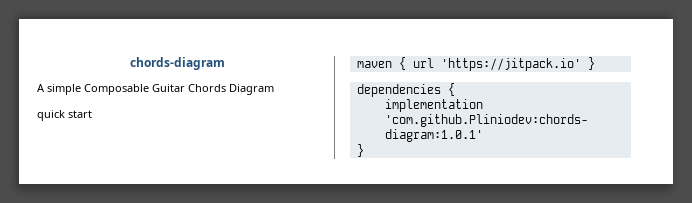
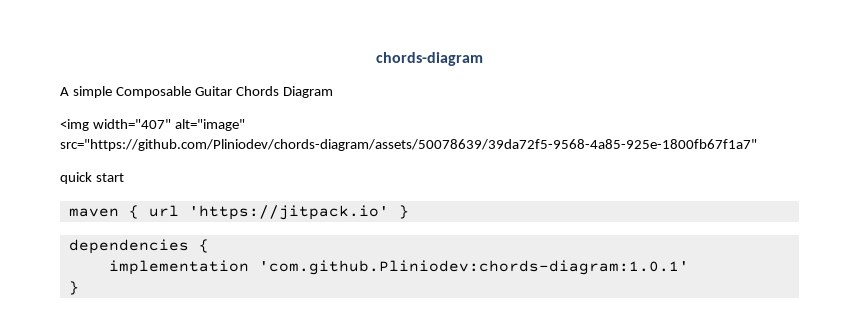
(274, 89) none -> [60,119,245,131] [60,139,757,151] // <img width="407" alt="image" src="https://github.com/Pliniodev/chords-diagram/assets/50078639/39da72f5-9568-4a85-925e-1800fb67f1a7"

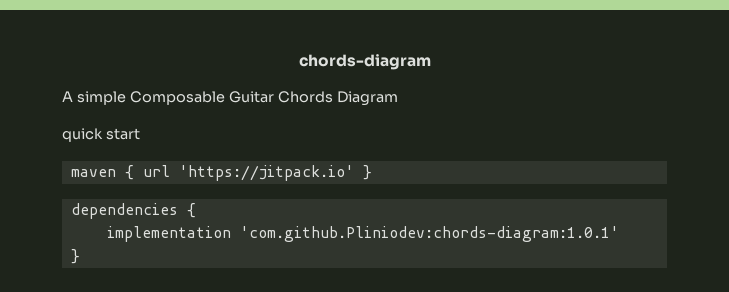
[60,119,245,131] [60,139,757,151] // <img width="407" alt="image" src="https://github.com/Pliniodev/chords-diagram/assets/50078639/39da72f5-9568-4a85-925e-1800fb67f1a7" -> (398, 98) none

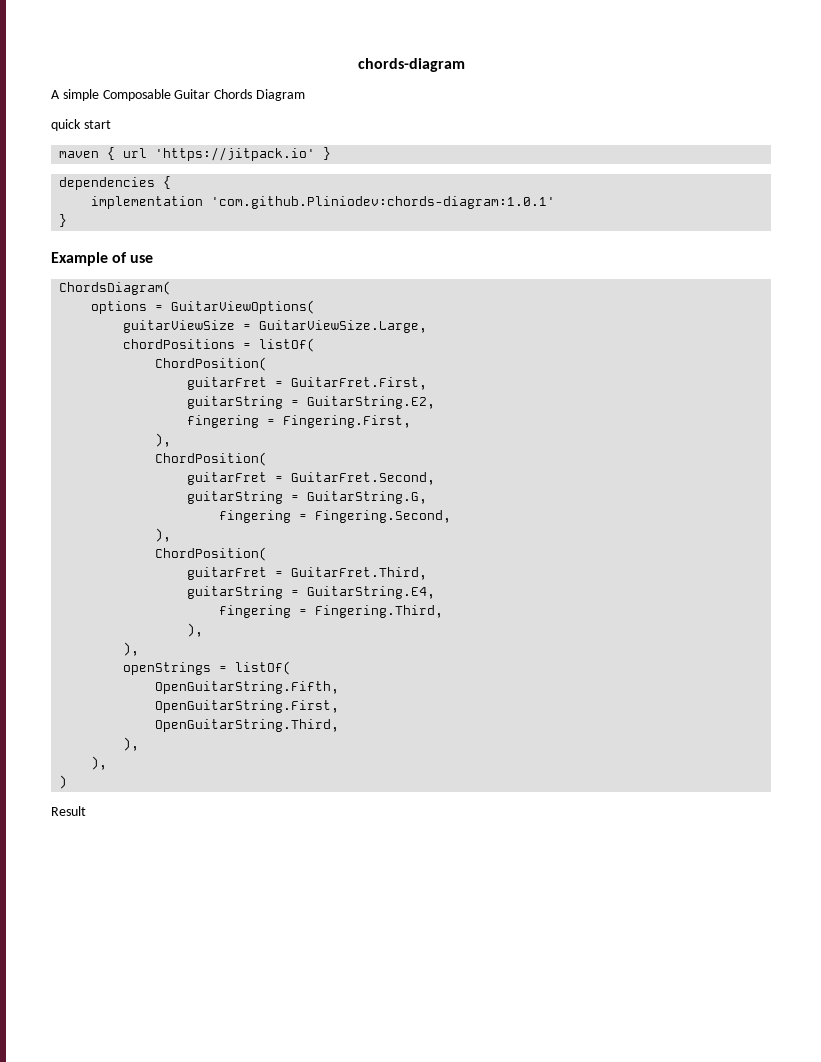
(80, 256) none -> [51,252,154,266] [59,281,172,295] [91,300,316,314] [123,320,428,333] [123,338,316,352] [155,357,268,371] [187,377,428,390] [187,396,436,409] [187,415,412,428] [155,433,172,447] [155,452,268,466] [187,472,436,485] [187,491,428,504] [219,510,452,523] [155,528,172,542] [155,547,268,561] [187,567,428,580] [187,586,436,599] [219,605,444,618] [187,623,204,637] [123,642,140,656] [123,661,292,675] [155,681,340,694] [155,700,340,713] [155,719,340,732] [123,737,140,751] [91,756,108,770] [59,775,68,789] [51,806,86,816] // Example of use // ChordsDiagram( // options = GuitarViewOptions( // guitarViewSize = GuitarViewSize.Large, // chordPositions = listOf( // ChordPosition( // guitarFret = GuitarFret.First, // guitarString = GuitarString.E2, // fingering = Fingering.First, // ), // ChordPosition( // guitarFret = GuitarFret.Second, // guitarString = GuitarString.G, // fingering = Fingering.Second, // ), // ChordPosition( // guitarFret = GuitarFret.Third, // guitarString = GuitarString.E4, // fingering = Fingering.Third, // ), // ), // openStrings = listOf( // OpenGuitarString.Fifth, // OpenGuitarString.First, // OpenGuitarString.Third, // ), // ), // ) // Result

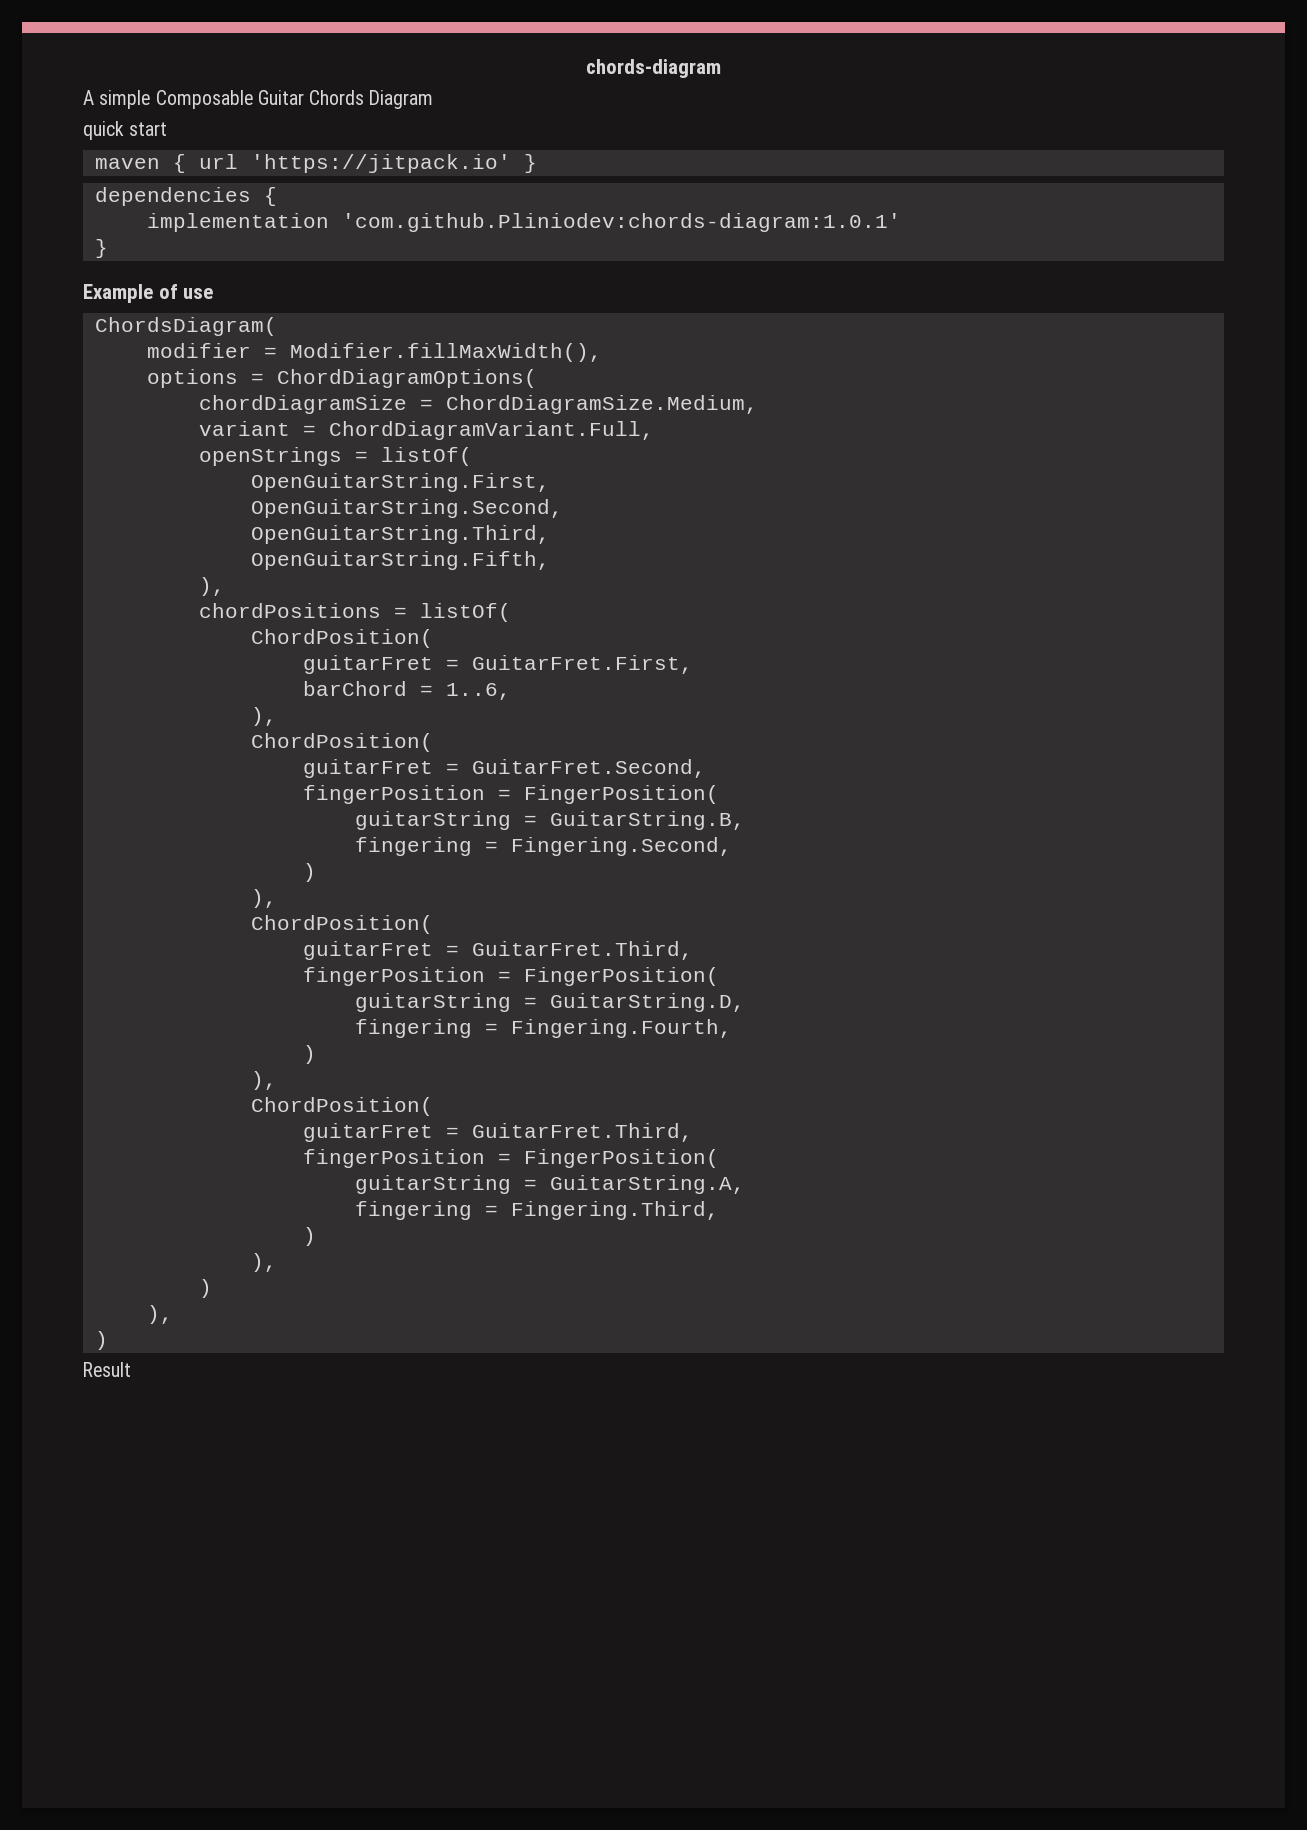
(172, 288) none -> [146,343,602,362] // modifier = Modifier.fillMaxWidth(),
[171,300,316,314] [123,320,428,333] GuitarViewOptions( // guitarViewSize = GuitarViewSize.Large, -> [276,369,537,388] [198,395,758,414] [198,421,654,440] [198,447,472,466] [250,473,550,492] [250,499,563,518] [250,525,550,544] [250,551,550,570] [198,577,225,596] ChordDiagramOptions( // chordDiagramSize = ChordDiagramSize.Medium, // variant = ChordDiagramVariant.Full, // openStrings = listOf( // OpenGuitarString.First, // OpenGuitarString.Second, // OpenGuitarString.Third, // OpenGuitarString.Fifth, // ),
[187,396,436,409] [187,415,412,428] guitarString = GuitarString.E2, // fingering = Fingering.First, -> [302,681,511,700] barChord = 1..6,
[187,491,428,504] // guitarString = GuitarString.G, -> [302,785,719,804] [354,811,745,830] // fingerPosition = FingerPosition( // guitarString = GuitarString.B,
[155,528,172,542] [155,547,268,561] [187,567,428,580] [187,586,436,599] // ), // ChordPosition( // guitarFret = GuitarFret.Third, // guitarString = GuitarString.E4, -> [302,863,316,882] [250,889,277,908] [250,915,433,934] [302,941,693,960] [302,967,719,986] [354,993,745,1012] [354,1019,732,1038] [302,1045,316,1064] [250,1071,277,1090] [250,1097,433,1116] [302,1123,693,1142] [302,1149,719,1168] [354,1175,745,1194] // ) // ), // ChordPosition( // guitarFret = GuitarFret.Third, // fingerPosition = FingerPosition( // guitarString = GuitarString.D, // fingering = Fingering.Fourth, // ) // ), // ChordPosition( // guitarFret = GuitarFret.Third, // fingerPosition = FingerPosition( // guitarString = GuitarString.A,
[187,623,204,637] [123,642,140,656] [123,661,292,675] [155,681,340,694] [155,700,340,713] [155,719,340,732] [123,737,140,751] ), // ), // openStrings = listOf( // OpenGuitarString.Fifth, // OpenGuitarString.First, // OpenGuitarString.Third, // ), -> [302,1227,316,1246] [250,1253,277,1272] [198,1279,212,1298] ) // ), // )

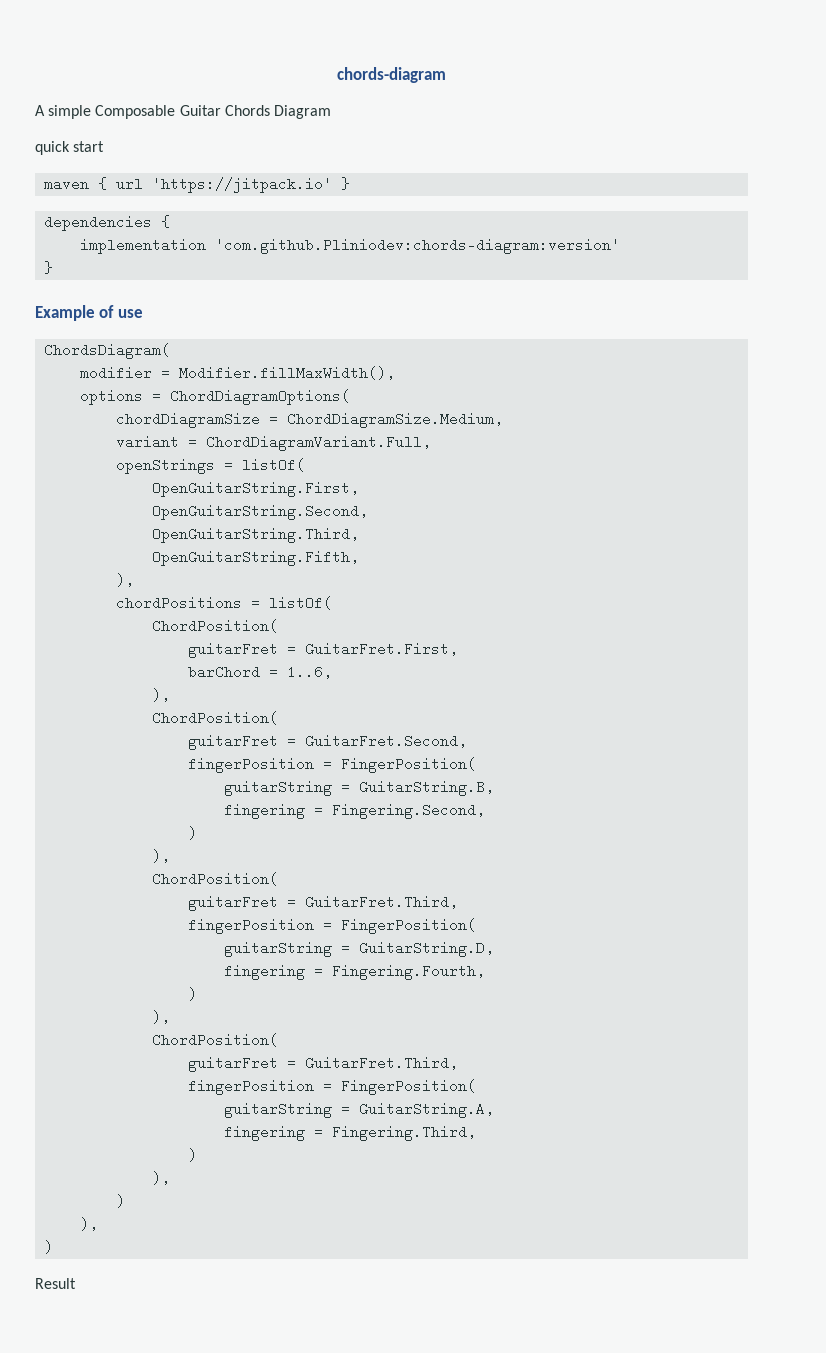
[341,213,901,232] 'com.github.Pliniodev:chords-diagram:1.0.1' -> [215,238,621,254] 'com.github.Pliniodev:chords-diagram:version'

